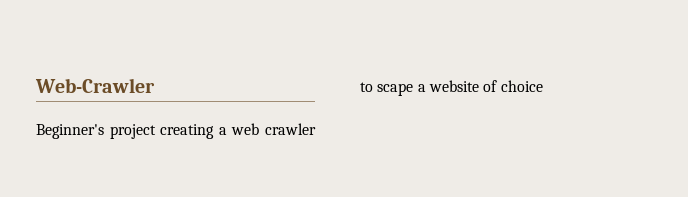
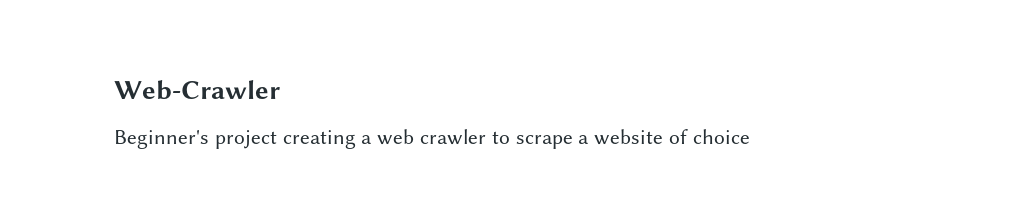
[377,83,414,96] scape -> [515,135,573,149] scrape

